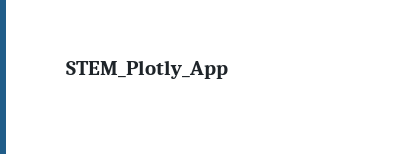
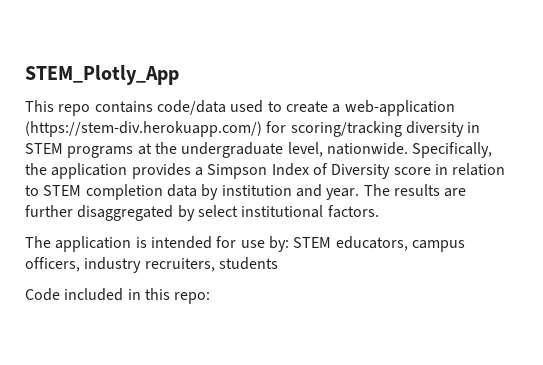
(228, 69) none -> [25,100,455,116] [25,121,481,137] [25,142,493,158] [25,163,506,179] [25,184,467,200] [25,205,379,221] [25,236,465,252] [25,257,278,273] [25,288,211,304] // This repo contains code/data used to create a web-application (https://stem-div.herokuapp.com/) for scoring/tracking diversity in STEM programs at the undergraduate level, nationwide. Specifically, the application provides a Simpson Index of Diversity score in relation to STEM completion data by institution and year. The results are further disaggregated by select institutional factors. // The application is intended for use by: STEM educators, campus officers, industry recruiters, students // Code included in this repo:

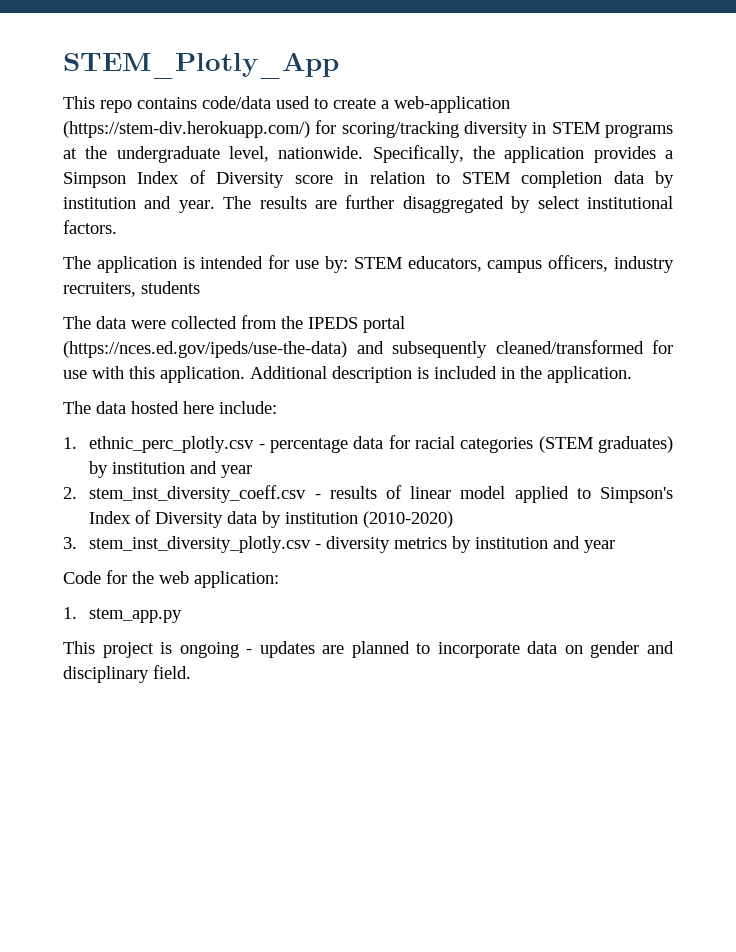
[25,288,211,304] Code included in this repo: -> [63,315,405,333] [63,340,673,358] [63,366,632,383] [63,401,277,414] [63,435,674,453] [89,461,253,478] [63,485,674,503] [89,510,454,528] [63,536,616,553] [63,570,279,588] [63,607,183,623] [63,641,674,658] [63,665,191,683] The data were collected from the IPEDS portal (https://nces.ed.gov/ipeds/use-the-data) and subsequently cleaned/transformed for use with this application. Additional description is included in the application. // The data hosted here include: // 1. ethnic_perc_plotly.csv - percentage data for racial categories (STEM graduates) by institution and year // 2. stem_inst_diversity_coeff.csv - results of linear model applied to Simpson's Index of Diversity data by institution (2010-2020) // 3. stem_inst_diversity_plotly.csv - diversity metrics by institution and year // Code for the web application: // 1. stem_app.py // This project is ongoing - updates are planned to incorporate data on gender and disciplinary field.

